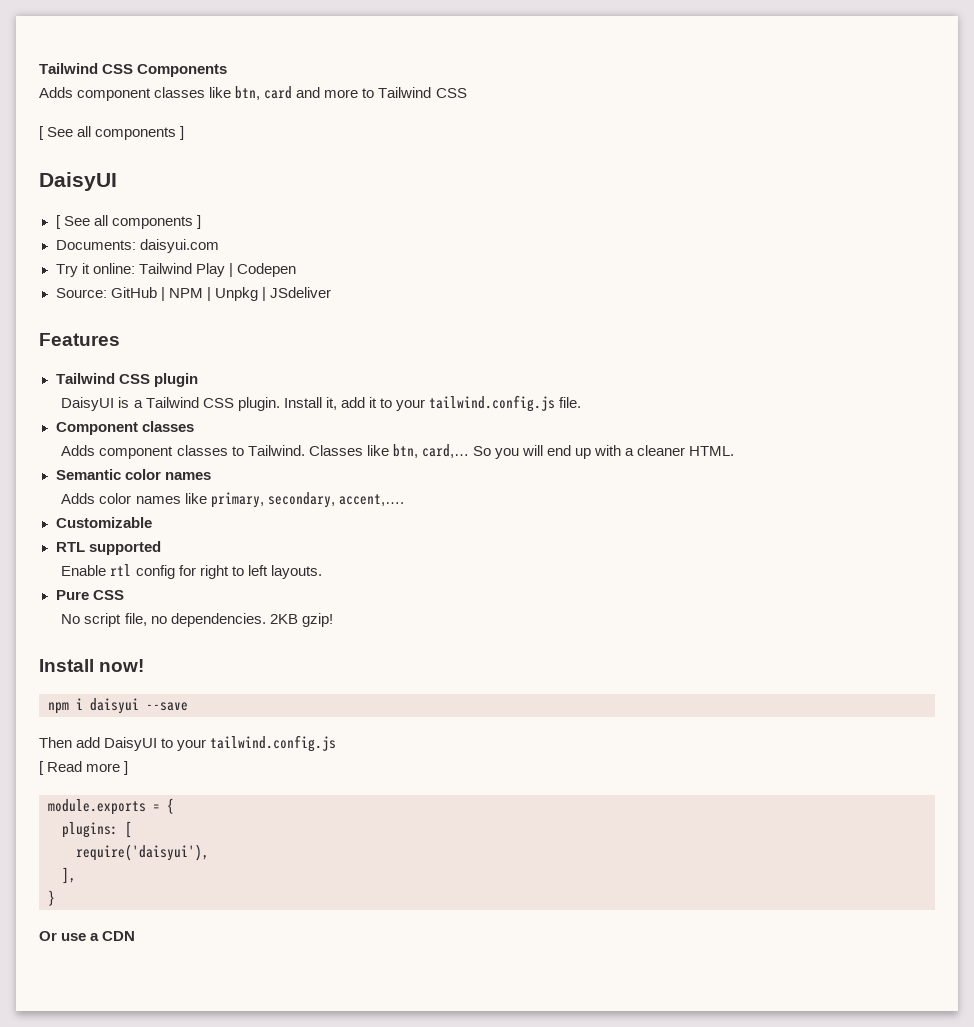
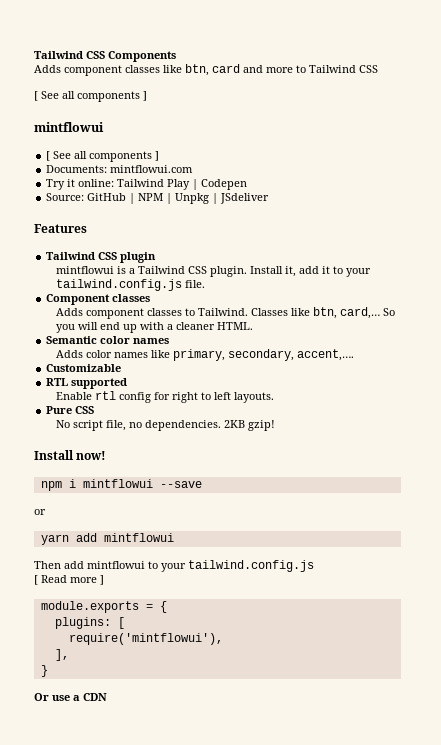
[39,172,117,191] DaisyUI -> [34,122,104,132] mintflowui
[139,239,219,253] daisyui.com -> [110,165,194,173] mintflowui.com
[61,397,115,411] DaisyUI -> [55,266,114,274] mintflowui
[90,698,139,714] daisyui -> [82,479,153,488] mintflowui
(188, 706) none -> [34,509,46,515] [40,533,174,545] // or // yarn add mintflowui
[104,737,158,751] DaisyUI -> [87,561,145,569] mintflowui
[76,844,209,861] require('daisyui'), -> [68,633,223,645] require('mintflowui'),

